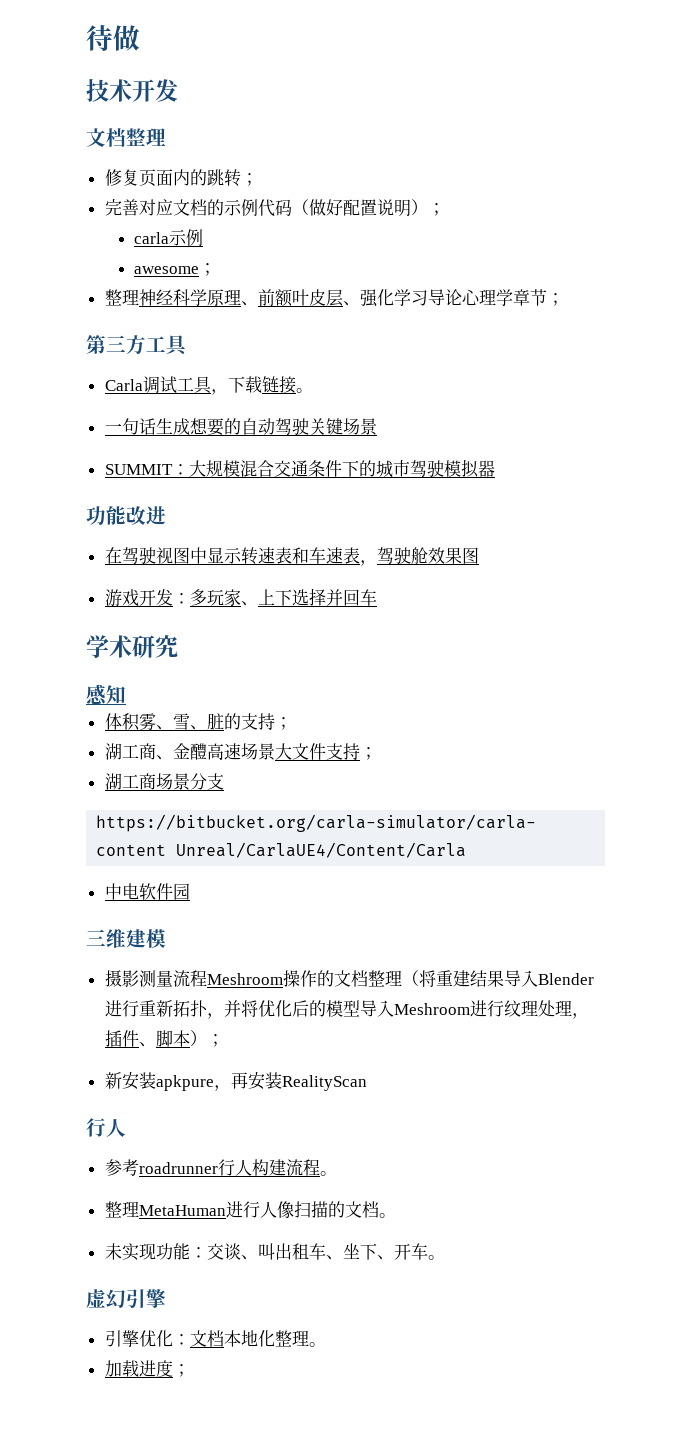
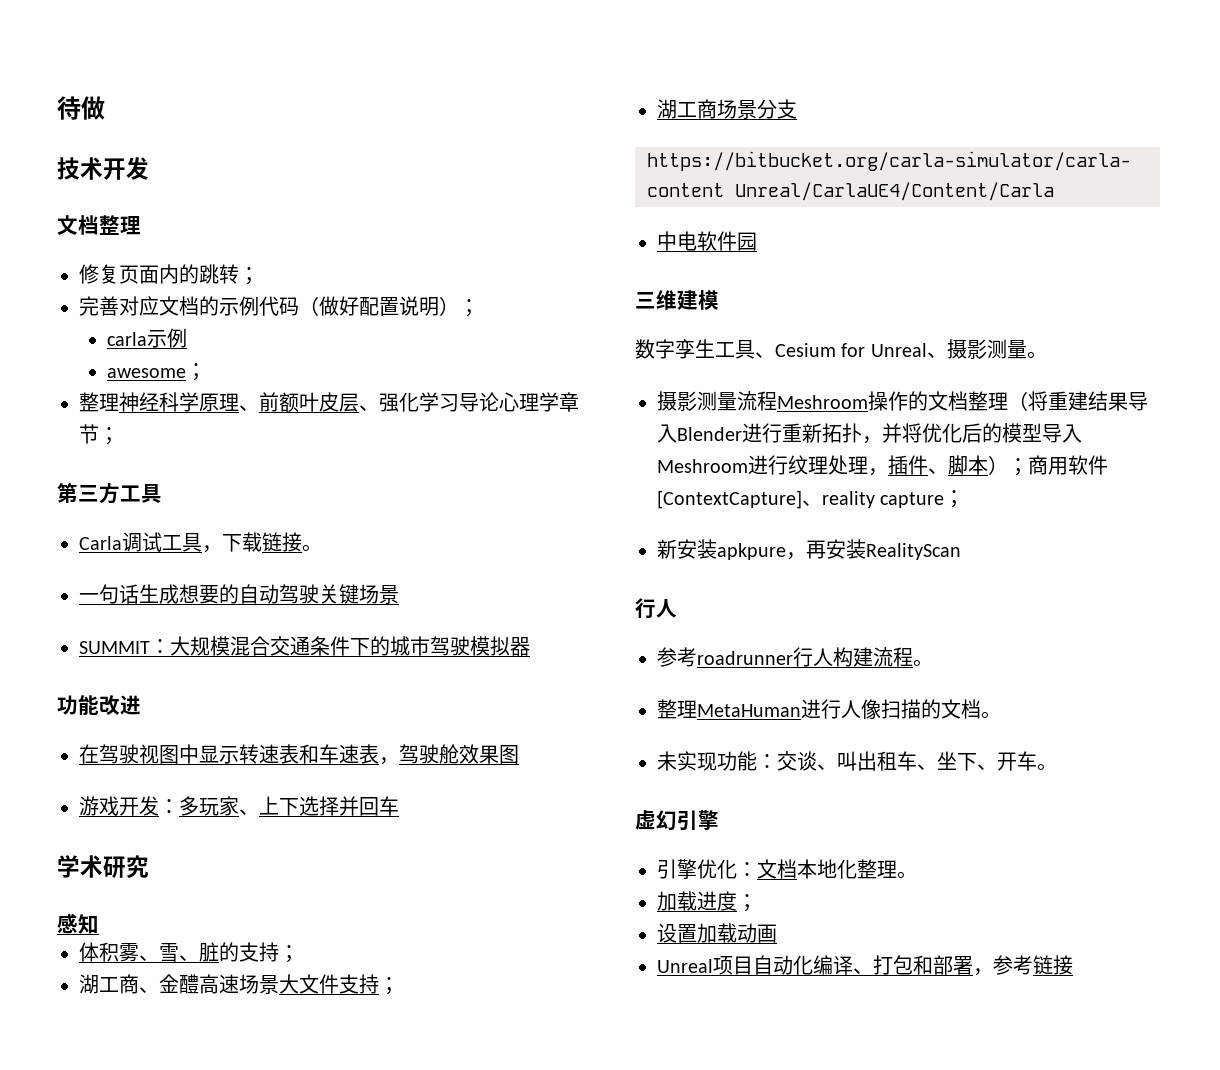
(166, 938) none -> [635,339,1047,359] // 数字孪生工具、Cesium for Unreal、摄影测量。
(224, 1040) none -> [1028,455,1108,475] [657,490,965,509] 商用软件[ContextCapture]、reality capture；
(190, 1370) none -> [657,923,777,943] [657,955,1073,976] // 设置加载动画 // Unreal项目自动化编译、打包和部署，参考链接

